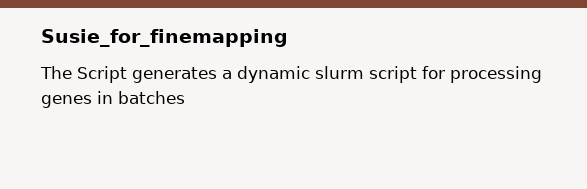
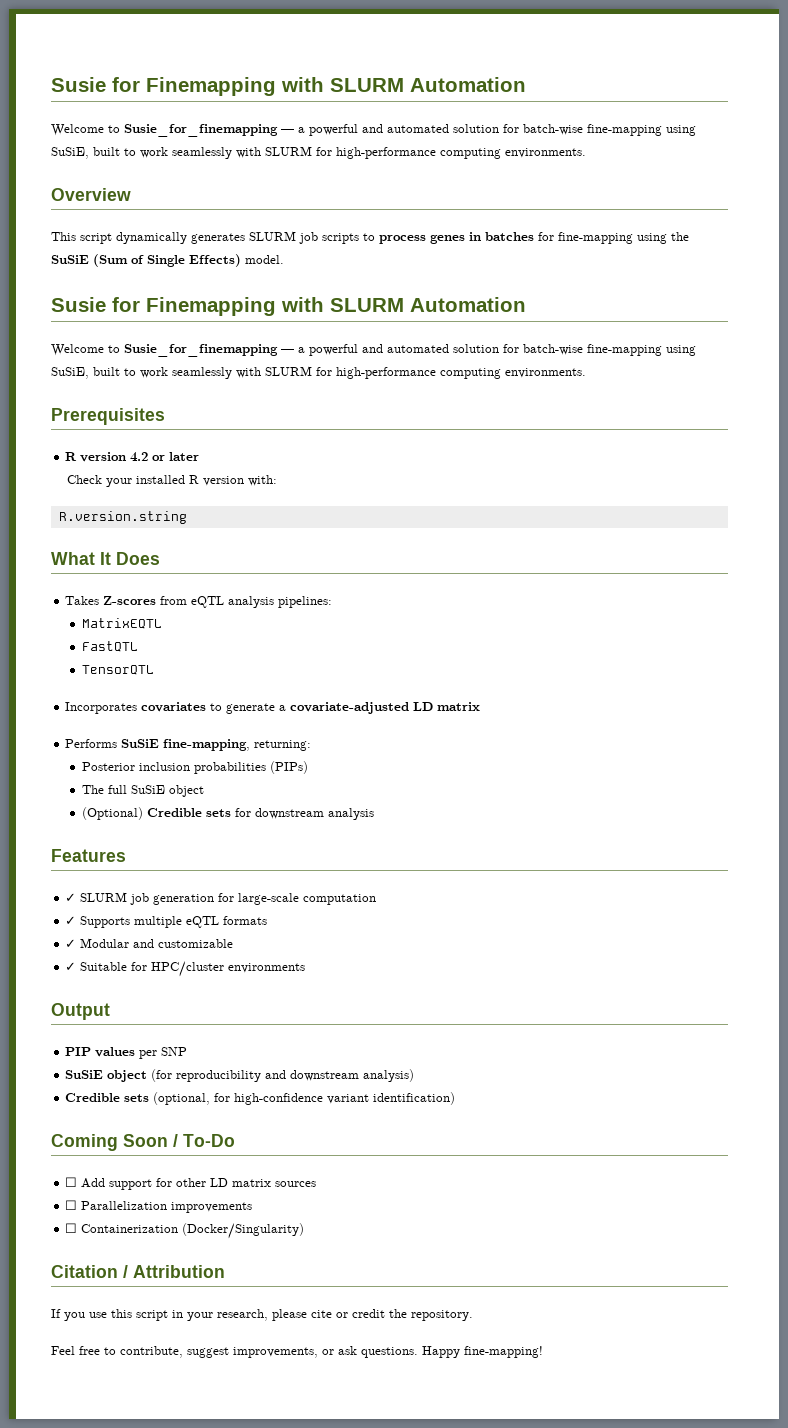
[41,29,288,47] [40,66,542,83] [41,91,185,108] Susie_for_finemapping // The Script generates a dynamic slurm script for processing genes in batches -> [51,77,526,96] [51,124,696,137] [51,146,586,159] [51,188,131,201] [51,231,689,244] [51,254,284,267] [51,297,526,316] [51,344,696,357] [51,366,586,379] [51,408,165,425] [65,452,200,462] [67,475,278,487] [58,511,187,524] [51,552,160,565] [65,596,333,608] [81,618,162,629] [81,641,138,652] [81,665,154,675] [65,702,481,714] [65,739,312,751] [81,761,308,774] [81,785,204,797] [81,807,374,820] [51,849,126,862] [65,892,377,905] [65,916,268,928] [65,938,234,948] [65,961,306,977] [51,1003,110,1020] [65,1047,188,1059] [65,1069,415,1082] [65,1092,456,1105] [51,1134,235,1151] [65,1177,317,1190] [65,1200,253,1213] [65,1223,305,1239] [51,1265,225,1278] [51,1309,473,1321] [51,1346,543,1358] Susie for Finemapping with SLURM Automation // Welcome to Susie_for_finemapping — a powerful and automated solution for batch-wise fine-mapping using SuSiE, built to work seamlessly with SLURM for high-performance computing environments. // Overview // This script dynamically generates SLURM job scripts to process genes in batches for fine-mapping using the SuSiE (Sum of Single Effects) model. // Susie for Finemapping with SLURM Automation // Welcome to Susie_for_finemapping — a powerful and automated solution for batch-wise fine-mapping using SuSiE, built to work seamlessly with SLURM for high-performance computing environments. // Prerequisites // R version 4.2 or later // Check your installed R version with: // R.version.string // What It Does // Takes Z-scores from eQTL analysis pipelines: // MatrixEQTL // FastQTL // TensorQTL // Incorporates covariates to generate a covariate-adjusted LD matrix // Performs SuSiE fine-mapping, returning: // Posterior inclusion probabilities (PIPs) // The full SuSiE object // (Optional) Credible sets for downstream analysis // Features // ✓ SLURM job generation for large-scale computation // ✓ Supports multiple eQTL formats // ✓ Modular and customizable // ✓ Suitable for HPC/cluster environments // Output // PIP values per SNP // SuSiE object (for reproducibility and downstream analysis) // Credible sets (optional, for high-confidence variant identification) // Coming Soon / To-Do // ☐ Add support for other LD matrix sources // ☐ Parallelization improvements // ☐ Containerization (Docker/Singularity) // Citation / Attribution // If you use this script in your research, please cite or credit the repository. // Feel free to contribute, suggest improvements, or ask questions. Happy fine-mapping!

